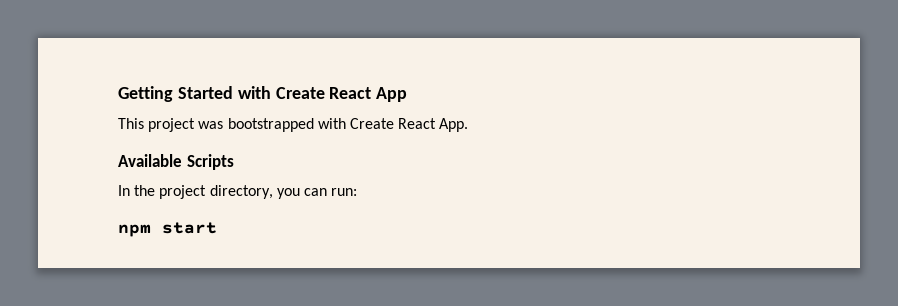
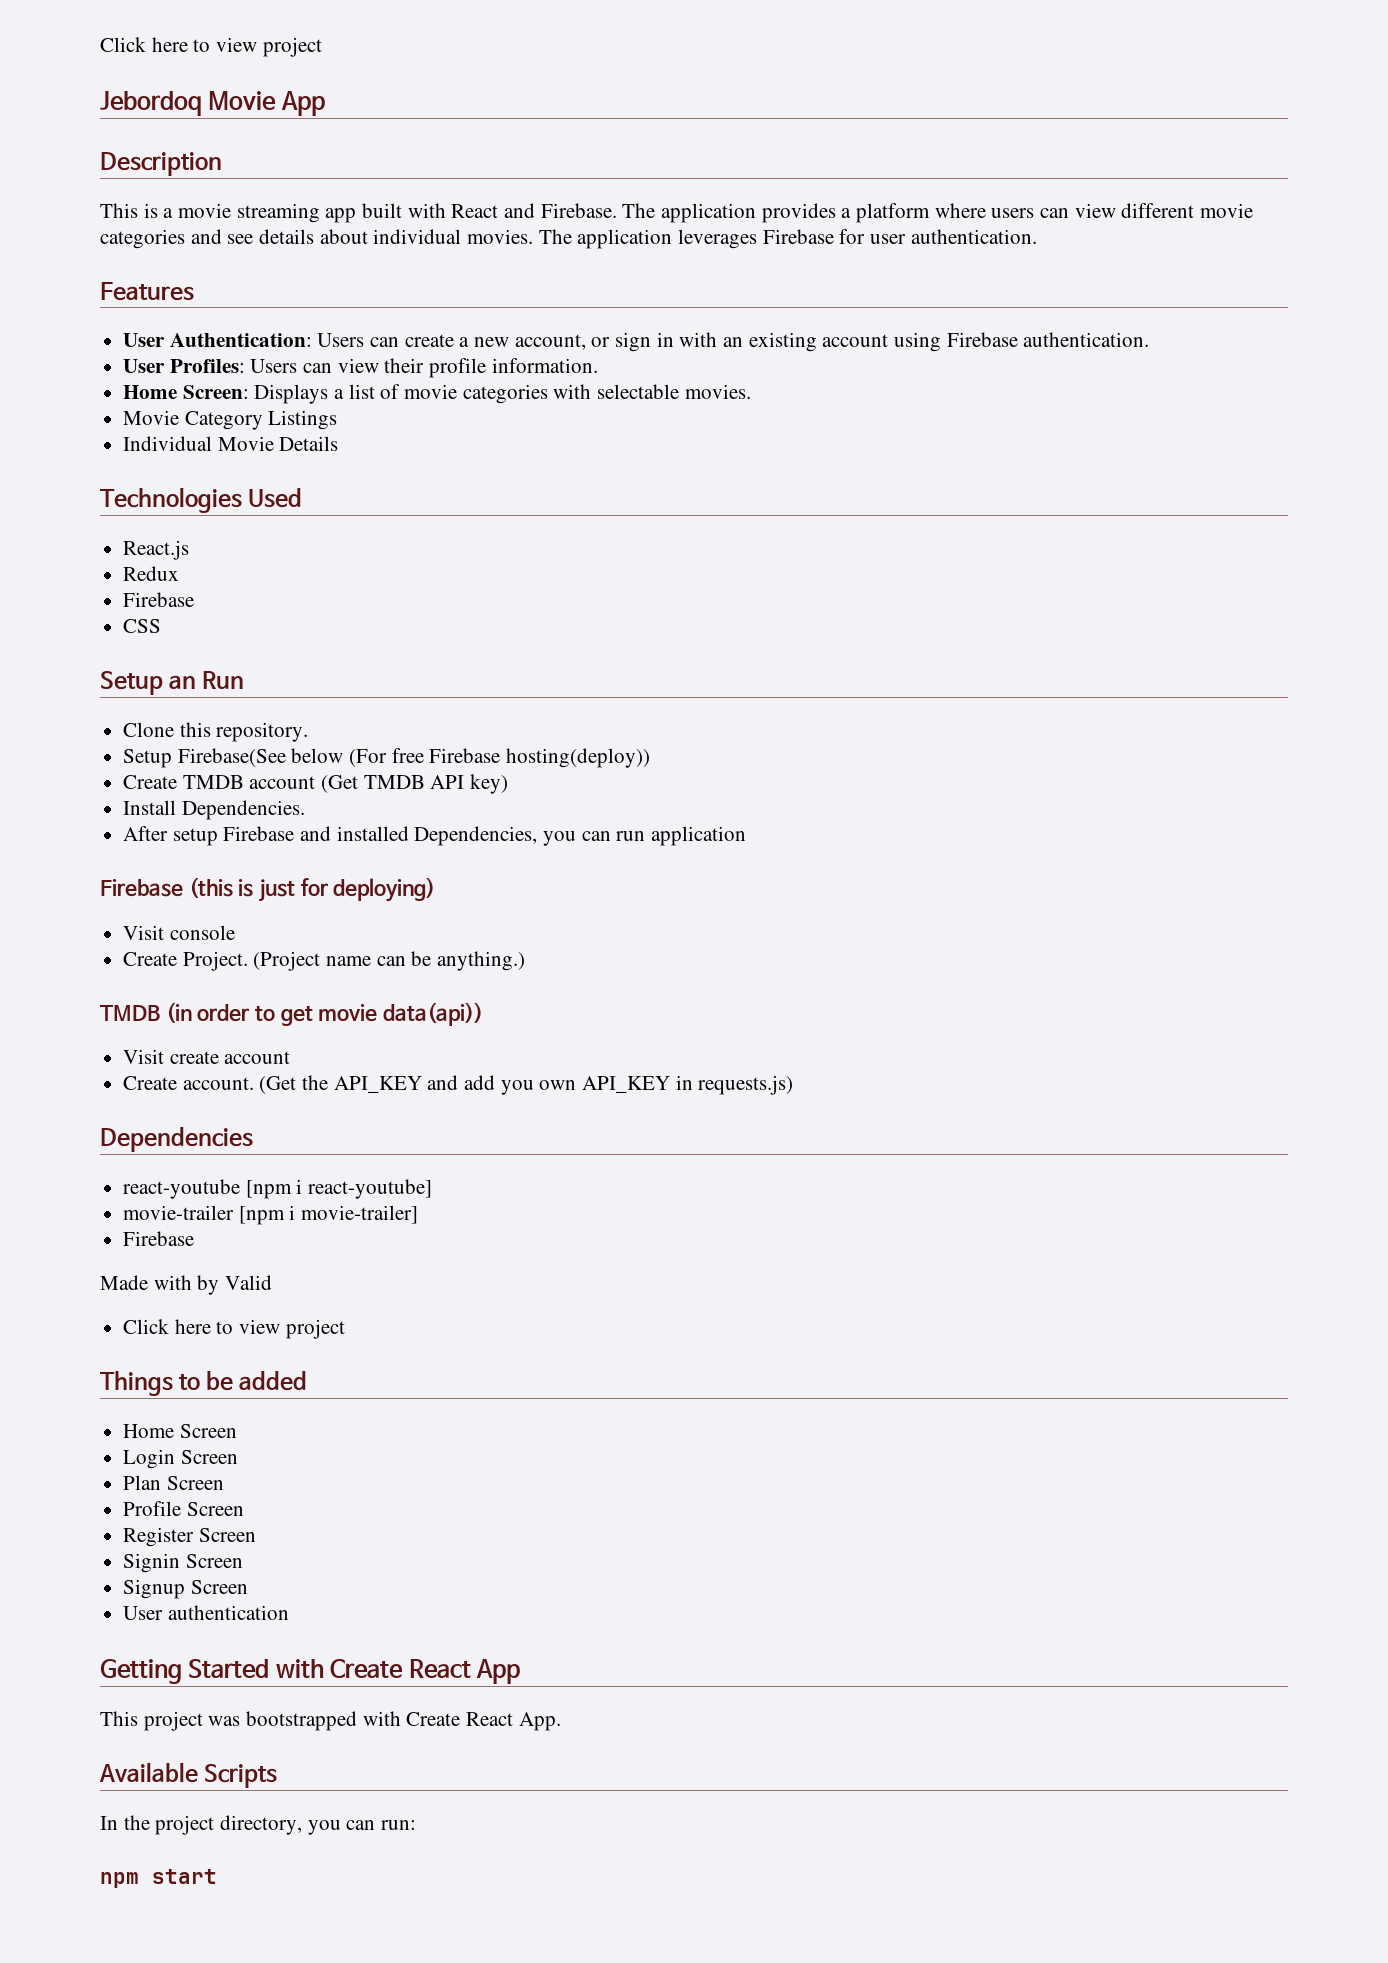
(118, 94) none -> [100,37,322,57] [100,91,325,116] [100,152,222,176] [100,203,1254,223] [100,229,1037,249] [100,282,194,301] [123,332,1150,352] [123,358,598,378] [123,384,751,404] [123,410,338,430] [123,436,339,451] [100,487,303,513] [123,540,190,560] [123,566,180,581] [123,592,195,607] [123,619,162,633] [100,671,245,695] [123,722,309,742] [123,748,651,768] [123,774,509,794] [123,800,305,820] [123,826,747,846] [100,877,436,902] [123,925,235,940] [123,951,526,971] [100,1002,484,1026] [123,1049,291,1064] [123,1075,794,1095] [100,1127,253,1152] [123,1179,433,1199] [123,1205,419,1225] [123,1231,195,1246] [100,1275,273,1295] [123,1319,345,1339] [100,1371,308,1396] [123,1424,237,1438] [123,1449,238,1469] [123,1475,224,1490] [123,1501,244,1516] [123,1527,256,1547] [123,1553,243,1573] [123,1579,248,1599] [123,1605,289,1620] Click here to view project // Jebordoq Movie App // Description // This is a movie streaming app built with React and Firebase. The application provides a platform where users can view different movie categories and see details about individual movies. The application leverages Firebase for user authentication. // Features // User Authentication: Users can create a new account, or sign in with an existing account using Firebase authentication. // User Profiles: Users can view their profile information. // Home Screen: Displays a list of movie categories with selectable movies. // Movie Category Listings // Individual Movie Details // Technologies Used // React.js // Redux // Firebase // CSS // Setup an Run // Clone this repository. // Setup Firebase(See below (For free Firebase hosting(deploy)) // Create TMDB account (Get TMDB API key) // Install Dependencies. // After setup Firebase and installed Dependencies, you can run application // Firebase (this is just for deploying) // Visit console // Create Project. (Project name can be anything.) // TMDB (in order to get movie data(api)) // Visit create account // Create account. (Get the API_KEY and add you own API_KEY in requests.js) // Dependencies // react-youtube [npm i react-youtube] // movie-trailer [npm i movie-trailer] // Firebase // Made with by Valid // Click here to view project // Things to be added // Home Screen // Login Screen // Plan Screen // Profile Screen // Register Screen // Signin Screen // Signup Screen // User authentication //

